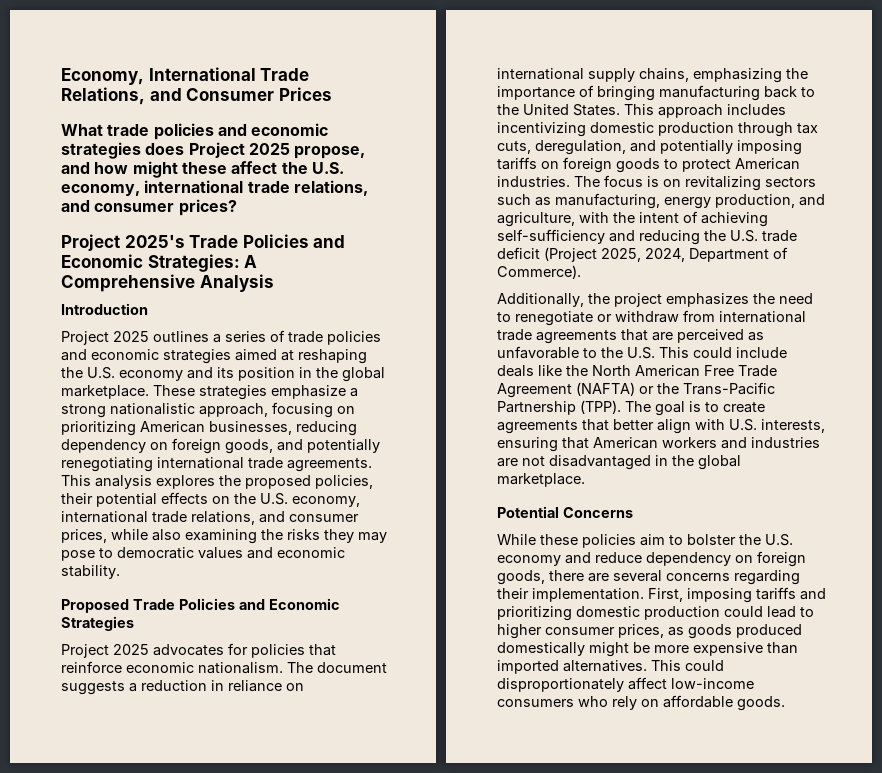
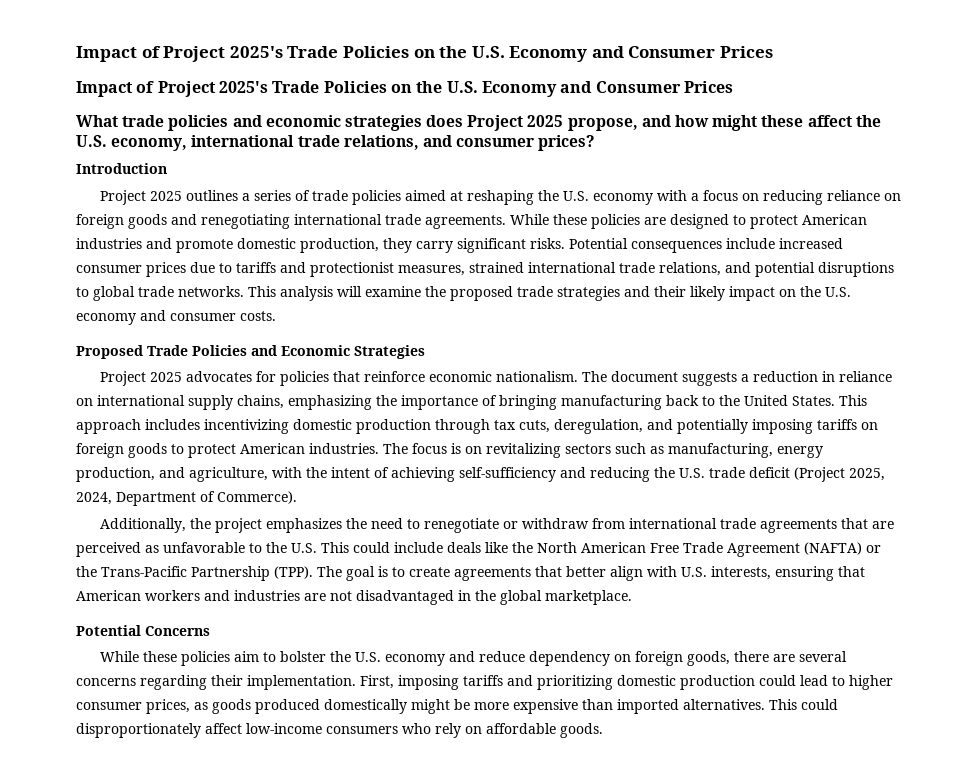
[61,67,310,85] [61,87,145,105] Economy, International Trade Relations, -> [76,46,774,62] [76,81,557,97] Impact of Project 2025's Trade Policies on the U.S. Economy and Consumer Prices // Impact of Project 2025's Trade Policies on the U.S. Economy
[61,234,346,251] [61,254,258,272] [61,274,274,292] // Project 2025's Trade Policies and Economic Strategies: A Comprehensive Analysis -> (596, 143) none
[61,349,231,364] and economic strategies -> (401, 197) none
[187,367,385,382] [61,385,358,400] [61,402,355,418] [61,421,357,436] [61,438,380,454] [61,457,372,472] [61,475,373,489] [61,492,360,507] [61,511,359,525] [61,529,387,544] [61,547,345,561] [61,565,120,579] and its position in the global marketplace. These strategies emphasize a strong nationalistic approach, focusing on prioritizing American businesses, reducing dependency on foreign goods, and potentially renegotiating international trade agreements. This analysis explores the proposed policies, their potential effects on the U.S. economy, international trade relations, and consumer prices, while also examining the risks they may pose to democratic values and economic stability. -> [656,190,901,205] [76,214,867,229] [76,238,843,253] [76,262,894,277] [76,286,851,301] [76,310,276,325] with a focus on reducing reliance on foreign goods and renegotiating international trade agreements. While these policies are designed to protect American industries and promote domestic production, they carry significant risks. Potential consequences include increased consumer prices due to tariffs and protectionist measures, strained international trade relations, and potential disruptions to global trade networks. This analysis will examine the proposed trade strategies and their likely impact on the U.S. economy and consumer costs.

